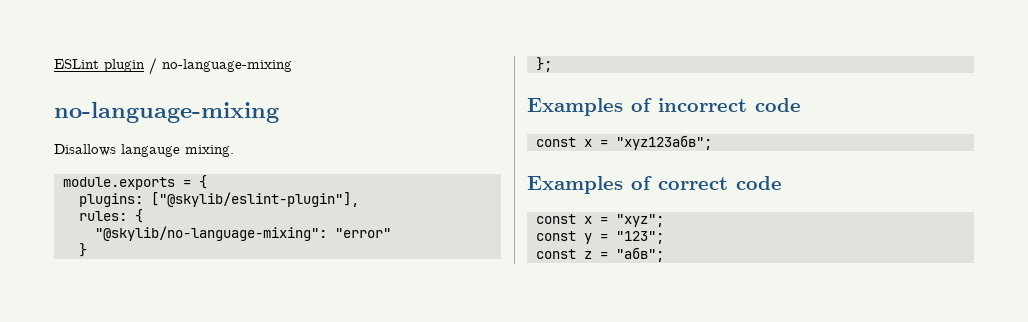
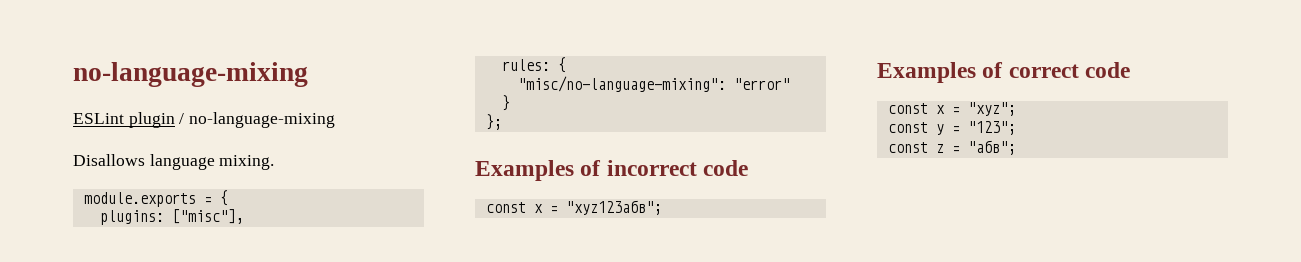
(54, 64) none -> [73,62,308,87] no-language-mixing //
[54,102,279,123] // no-language-mixing -> (336, 120) none
[121,144,180,157] langauge -> [149,154,215,170] language
[150,192,359,207] ["@skylib/eslint-plugin"], -> [171,209,244,224] ["misc"],
[94,226,327,241] "@skylib/no-language-mixing": -> [517,76,726,92] "misc/no-language-mixing":

